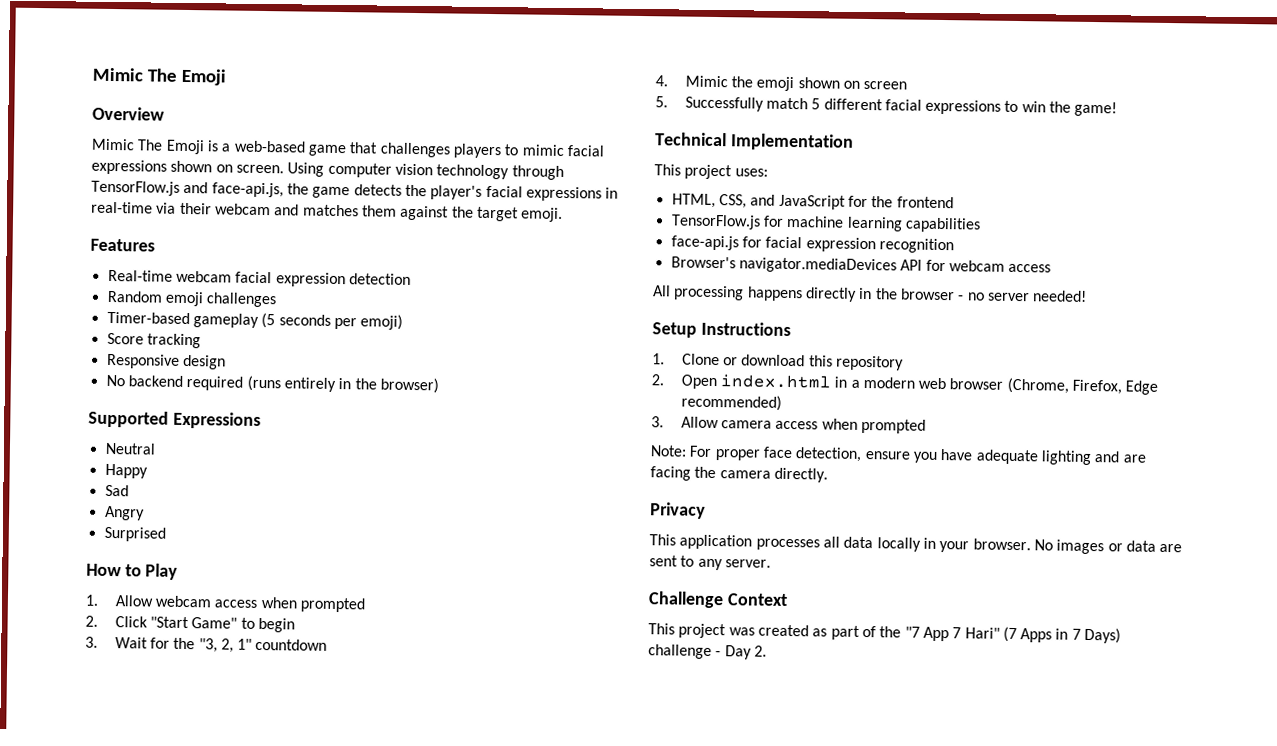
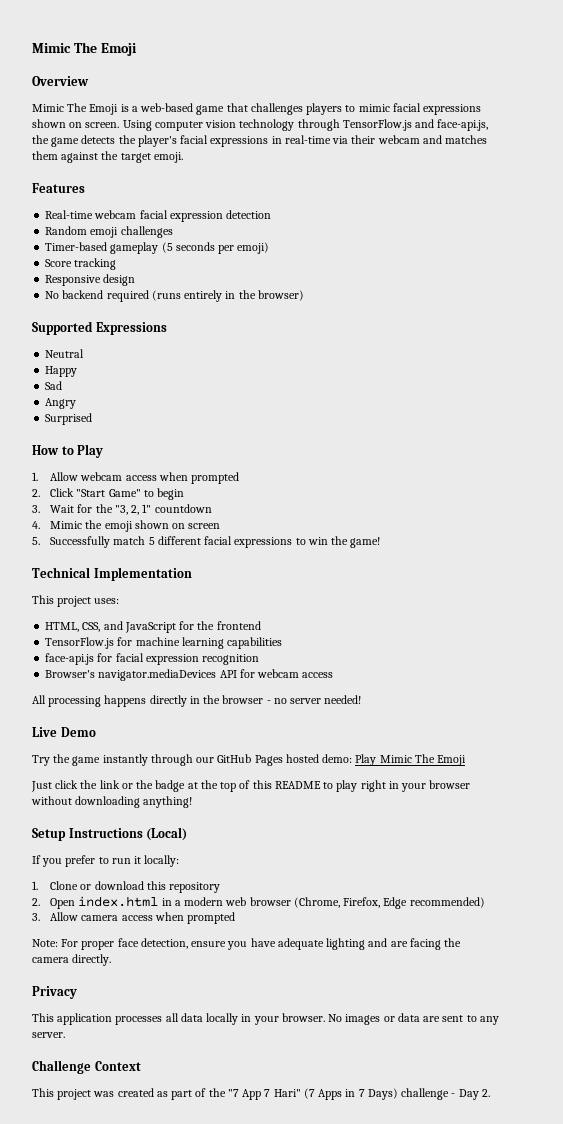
[652,321,791,338] Setup Instructions -> [32,727,96,737] [32,754,467,766] [31,780,471,792] [31,796,193,808] [32,827,188,841] [32,855,180,867] Live Demo // Try the game instantly through our GitHub Pages hosted demo: Play Mimic The Emoji // Just click the link or the badge at the top of this README to play right in your browser without downloading anything! // Setup Instructions (Local) // If you prefer to run it locally:

